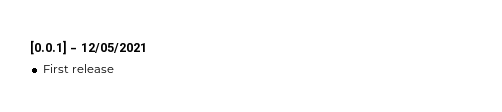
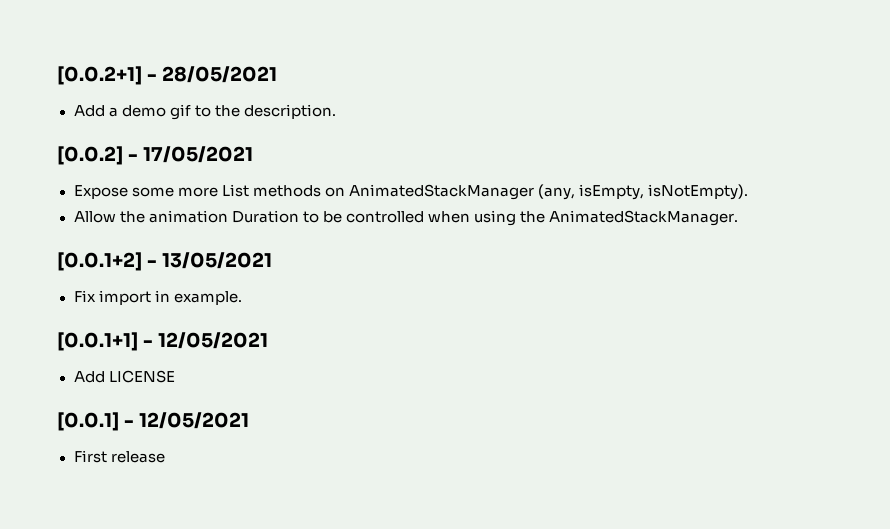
(30, 47) none -> [57,66,278,85] [73,104,336,120] [57,146,254,165] [73,184,748,200] [73,210,739,226] [57,252,273,271] [73,290,242,305] [57,332,269,351] [73,370,175,383] [0.0.2+1] - 28/05/2021 // Add a demo gif to the description. // [0.0.2] - 17/05/2021 // Expose some more List methods on AnimatedStackManager (any, isEmpty, isNotEmpty). // Allow the animation Duration to be controlled when using the AnimatedStackManager. // [0.0.1+2] - 13/05/2021 // Fix import in example. // [0.0.1+1] - 12/05/2021 // Add LICENSE //

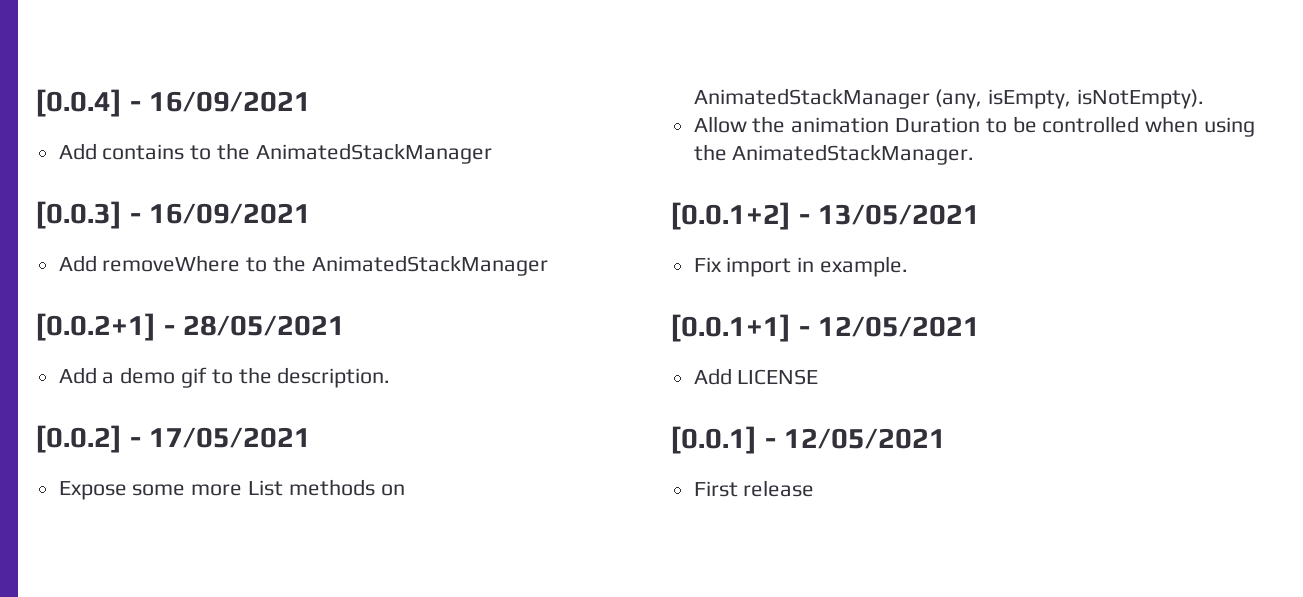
(57, 75) none -> [35,89,311,117] [58,143,492,164] [35,201,311,229] [58,255,548,276] [0.0.4] - 16/09/2021 // Add contains to the AnimatedStackManager // [0.0.3] - 16/09/2021 // Add removeWhere to the AnimatedStackManager //

